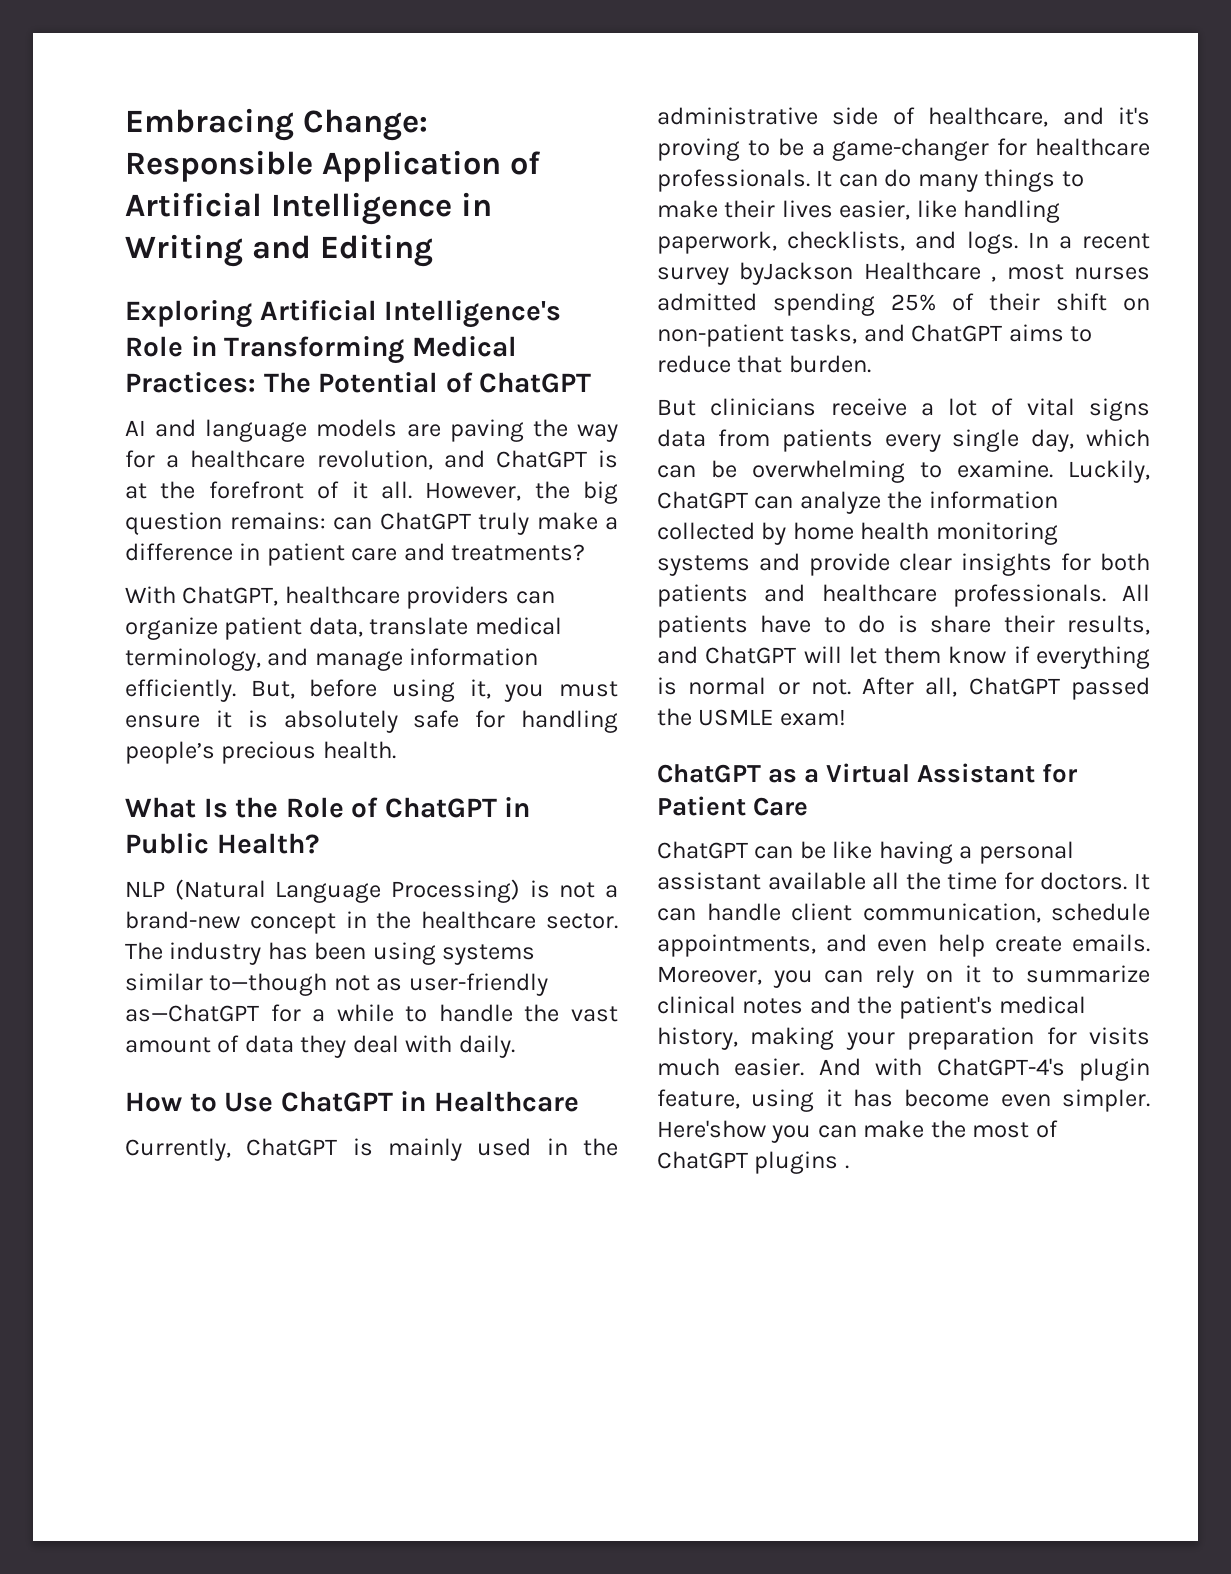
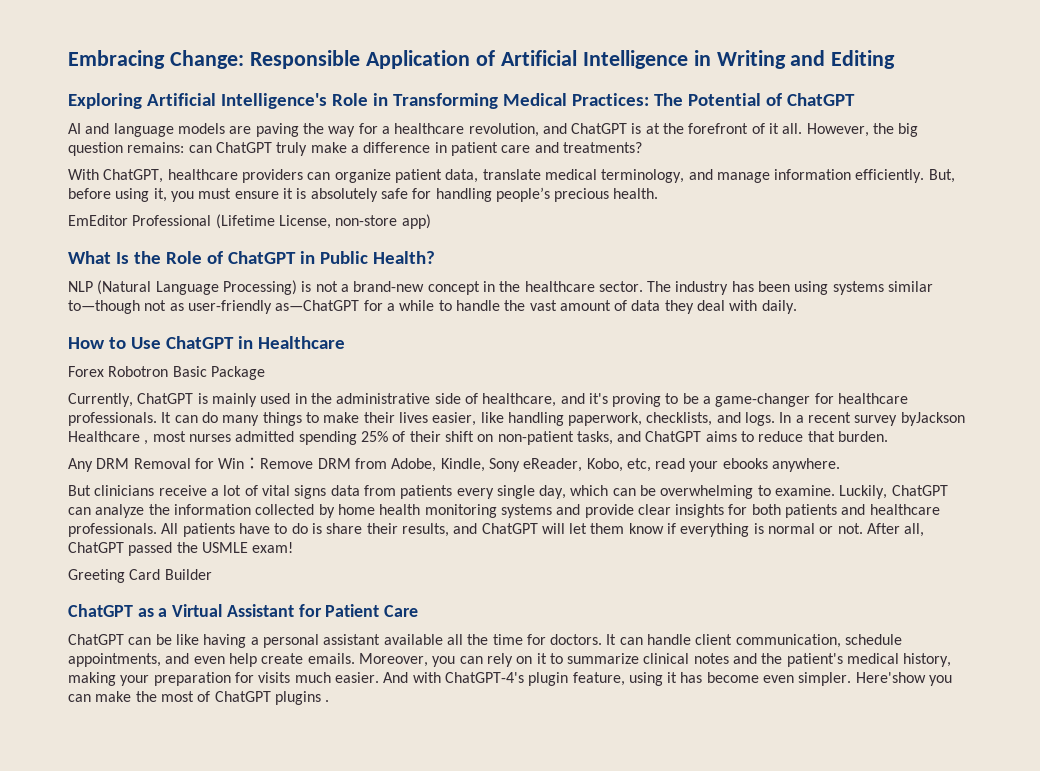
(396, 750) none -> [68,214,431,229] // EmEditor Professional (Lifetime License, non-store app)
(579, 1101) none -> [68,366,265,380] // Forex Robotron Basic Package
(871, 364) none -> [68,457,841,472] // Any DRM Removal for Win：Remove DRM from Adobe, Kindle, Sony eReader, Kobo, etc, read your ebooks anywhere.
(846, 717) none -> [68,569,212,583] // Greeting Card Builder

